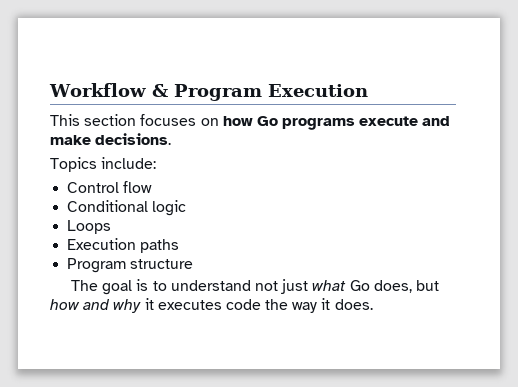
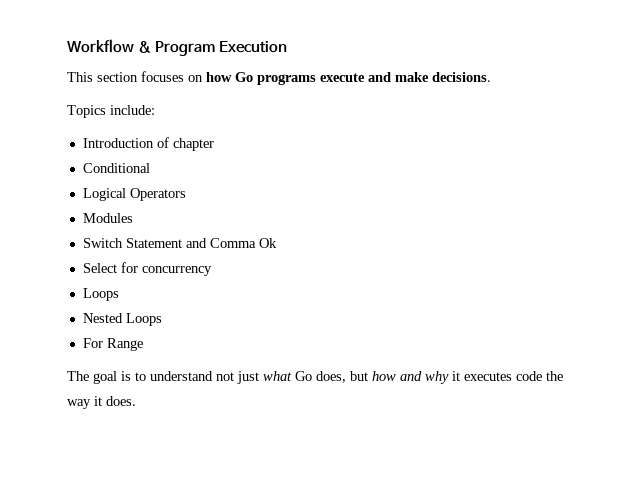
[67,181,153,193] [67,200,187,216] [67,220,112,234] [67,238,180,253] [67,258,194,273] Control flow // Conditional logic // Loops // Execution paths // Program structure -> [82,137,214,151] [82,163,150,173] [82,188,186,201] [82,213,133,223] [82,238,277,248] [82,262,212,276] [82,288,119,301] [82,313,162,326] [82,338,143,351] Introduction of chapter // Conditional // Logical Operators // Modules // Switch Statement and Comma Ok // Select for concurrency // Loops // Nested Loops // For Range

